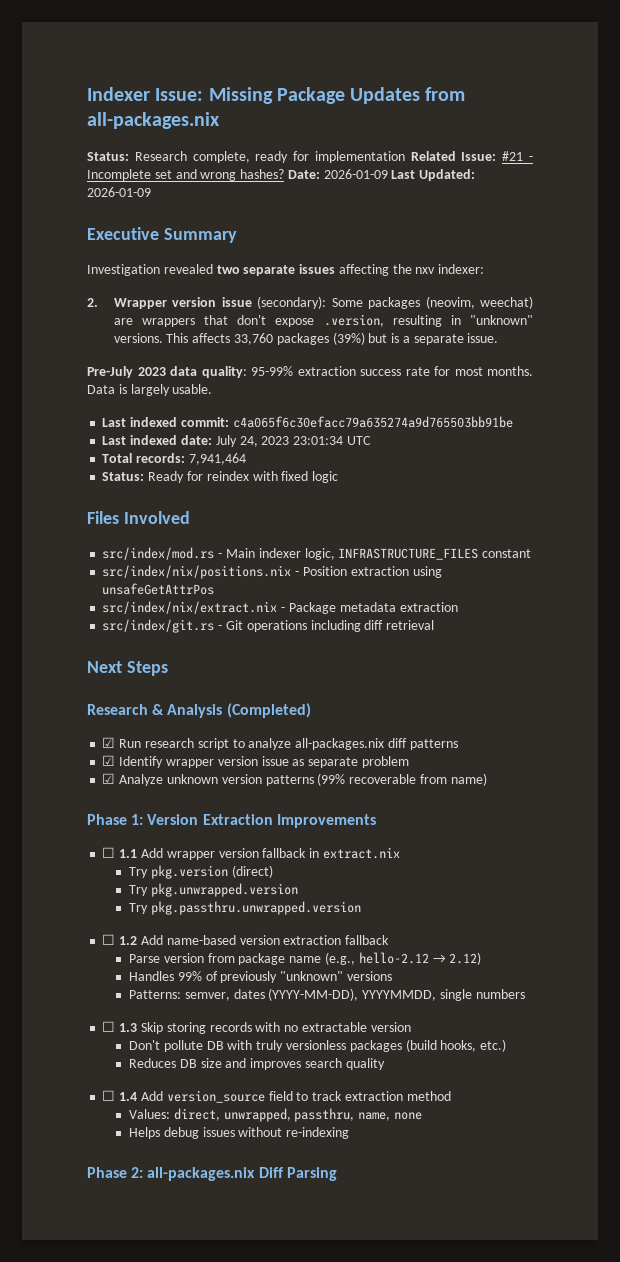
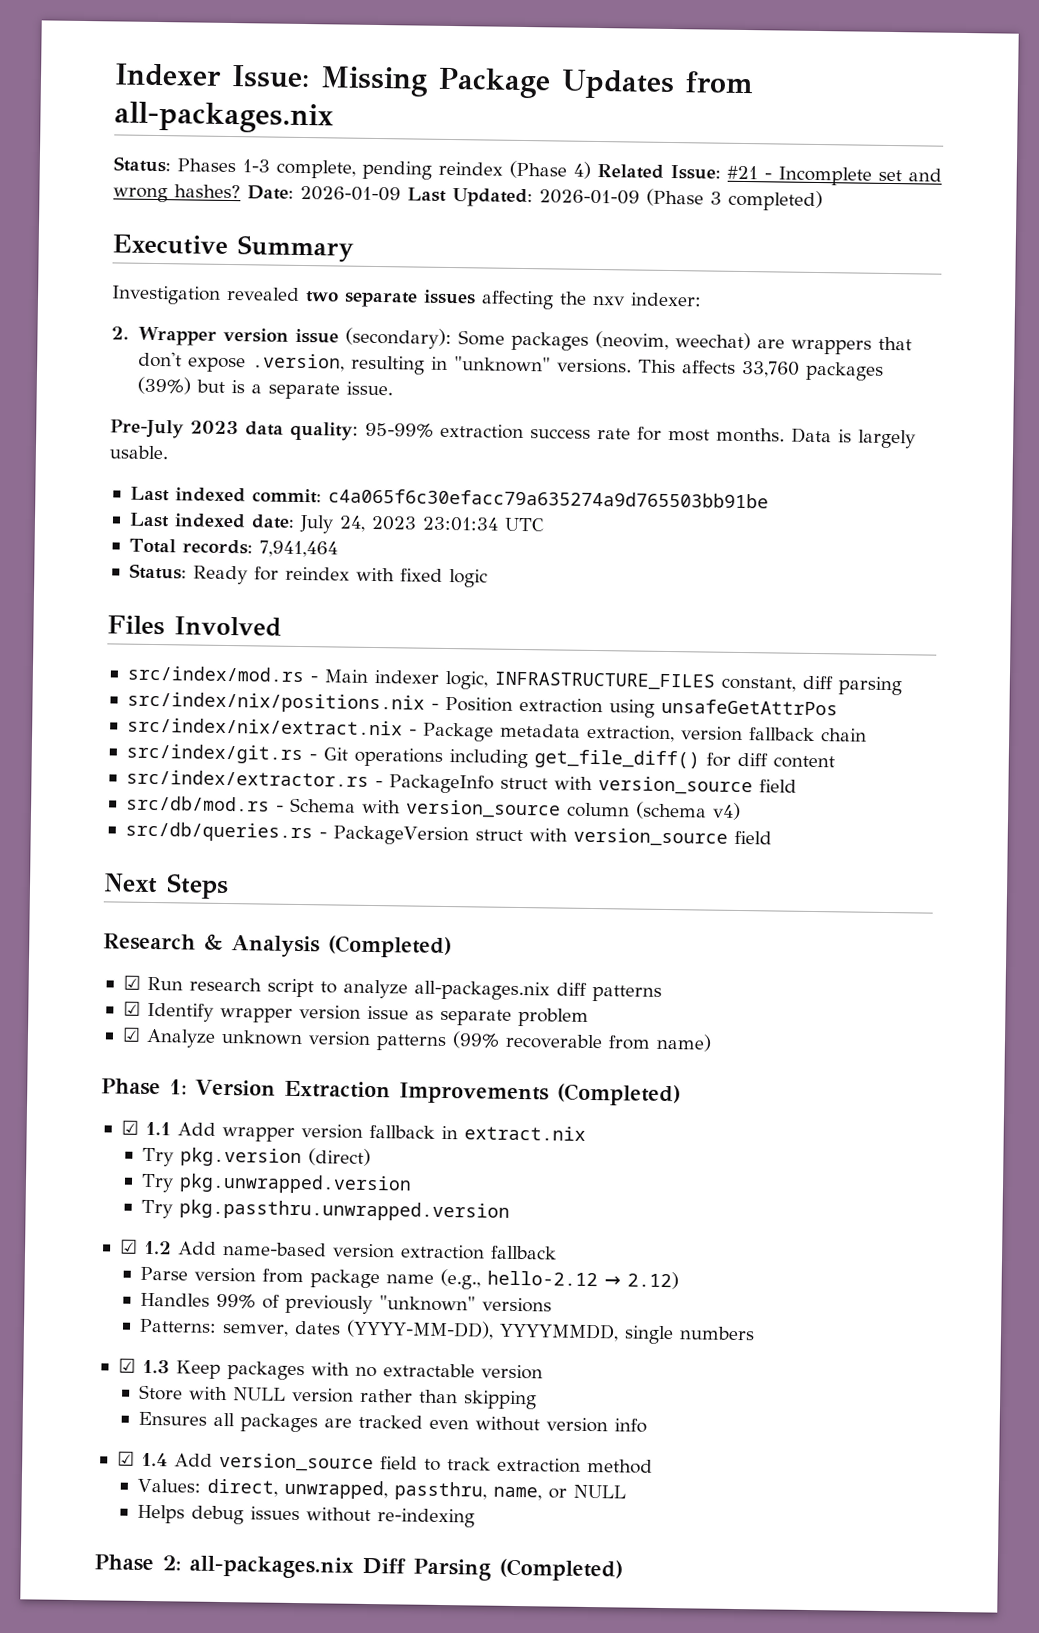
[134,151,405,163] Research complete, ready for implementation -> [177,158,591,180] Phases 1-3 complete, pending reindex (Phase 4)
(151, 192) none -> [646,188,823,212] (Phase 3 completed)
[482,549,532,558] constant -> [720,675,902,696] constant, diff parsing
[399,602,458,612] extraction -> [586,724,867,743] extraction, version fallback chain
[364,620,435,630] diff retrieval -> [533,749,835,770] [125,769,797,796] [125,795,741,821] [124,821,772,847] get_file_diff() for diff content // src/index/extractor.rs - PackageInfo struct with version_source field // src/db/mod.rs - Schema with version_source column (schema v4) // src/db/queries.rs - PackageVersion struct with version_source field
[102,847,116,858] // ☐ -> [556,1083,681,1107] [120,1120,139,1135] (Completed) // ☑
[102,934,116,945] ☐ -> [119,1239,138,1254] ☑
[102,1021,252,1034] ☐ 1.3 Skip storing records -> [117,1358,305,1381] ☑ 1.3 Keep packages
[129,1039,507,1052] [129,1058,385,1070] [102,1090,116,1101] Don't pollute DB with truly versionless packages (build hooks, etc.) // Reduces DB size and improves search quality // ☐ -> [139,1384,538,1410] [138,1411,648,1433] [116,1451,135,1466] Store with NULL version rather than skipping // Ensures all packages are tracked even without version info // ☑
[358,1112,422,1121] name, none -> [493,1484,627,1501] name, or NULL
(337, 1174) none -> [498,1558,623,1582] (Completed)

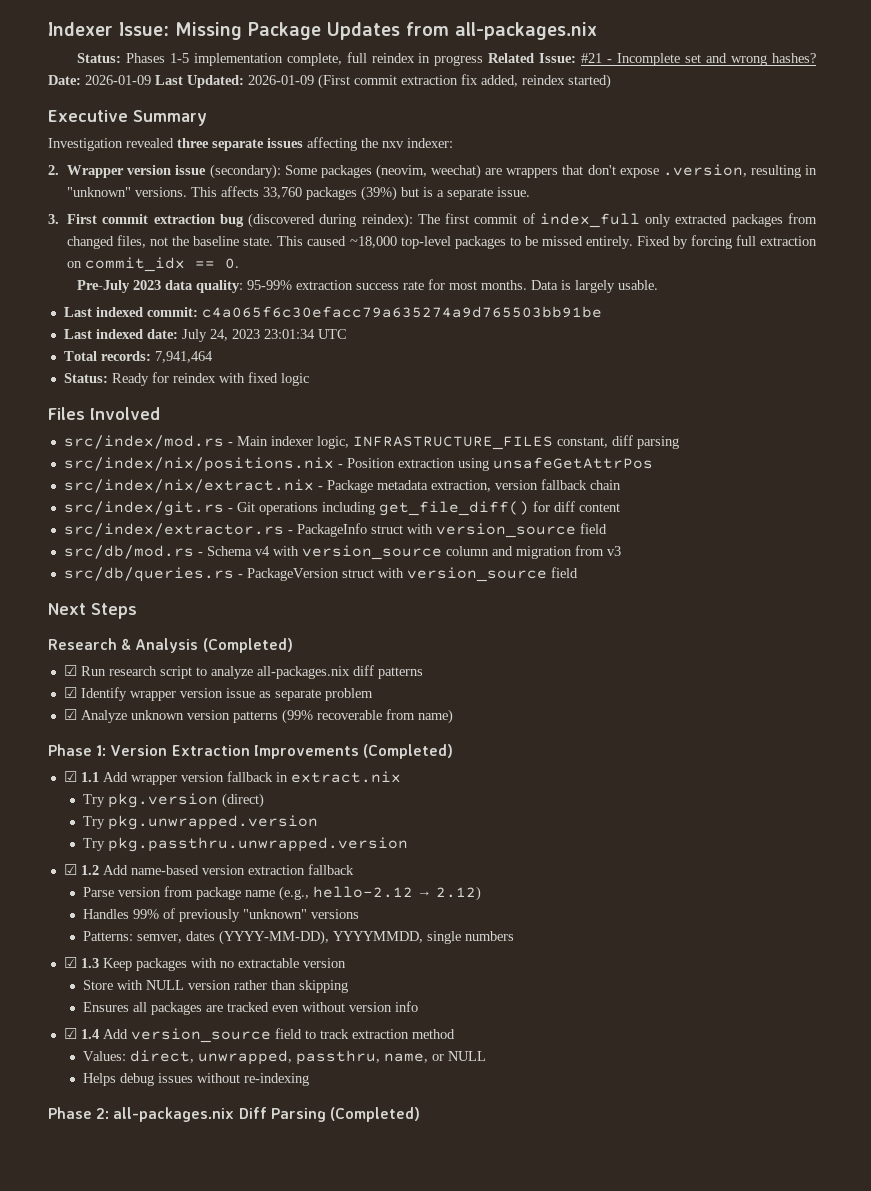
[242,159,591,180] 1-3 complete, pending reindex (Phase 4) -> [169,52,484,66] 1-5 implementation complete, full reindex in progress
[646,188,823,212] (Phase 3 completed) -> [318,74,611,89] (First commit extraction fix added, reindex started)
[305,291,339,303] two -> [177,138,209,148] three
(393, 388) none -> [48,213,817,228] [67,235,817,249] [67,257,240,272] // 3. First commit extraction bug (discovered during reindex): The first commit of index_full only extracted packages from changed files, not the baseline state. This caused ~18,000 top-level packages to be missed entirely. Fixed by forcing full extraction on commit_idx == 0.
(356, 805) none -> [254,546,270,556] v4
[634,801,741,821] (schema v4) -> [491,545,621,559] and migration from v3

